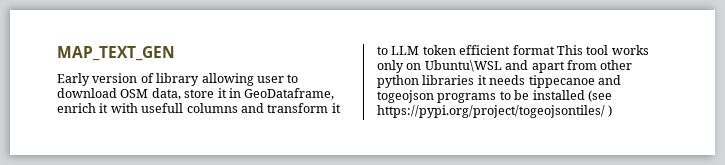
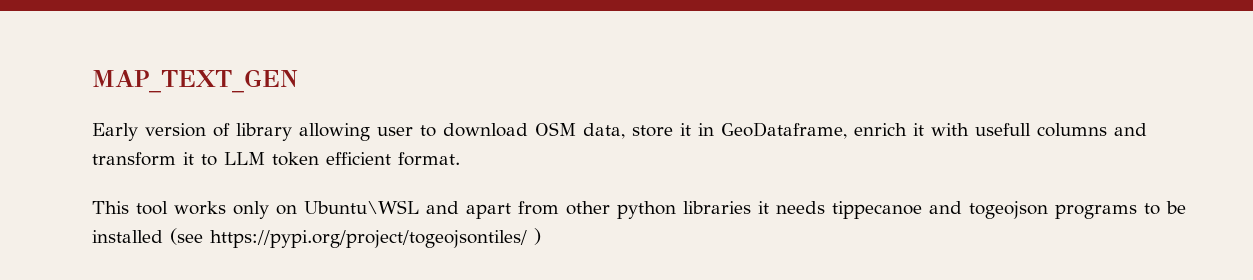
[512,45,555,55] format -> [398,152,460,166] format. //

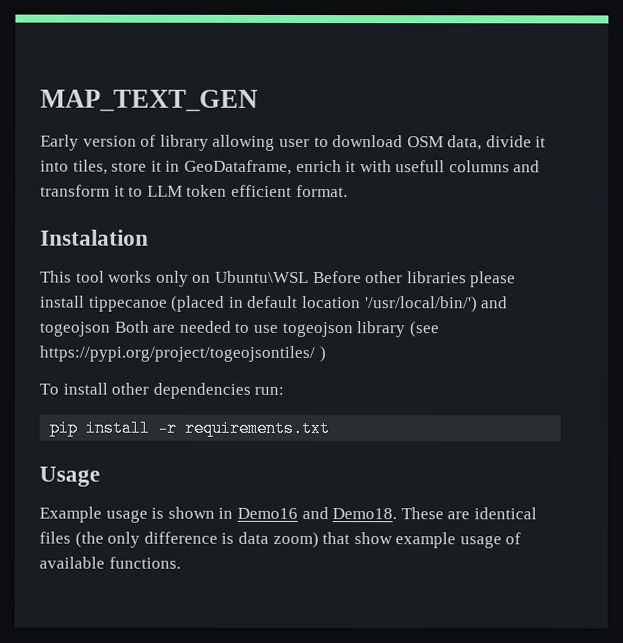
(625, 131) none -> [485,135,547,148] [40,159,108,175] divide it into tiles,
(460, 159) none -> [40,229,149,246] // Instalation
[426,201,1186,219] [92,228,541,248] and apart from other python libraries it needs tippecanoe and togeojson programs to be installed (see https://pypi.org/project/togeojsontiles/ ) -> [312,271,517,288] [40,295,509,313] [39,320,440,338] [39,345,326,363] [39,382,285,399] [49,419,331,438] [39,466,100,487] [39,506,537,523] [39,531,522,549] [39,556,181,569] Before other libraries please install tippecanoe (placed in default location '/usr/local/bin/') and togeojson Both are needed to use togeojson library (see https://pypi.org/project/togeojsontiles/ ) // To install other dependencies run: // pip install -r requirements.txt // Usage // Example usage is shown in Demo16 and Demo18. These are identical files (the only difference is data zoom) that show example usage of available functions.

